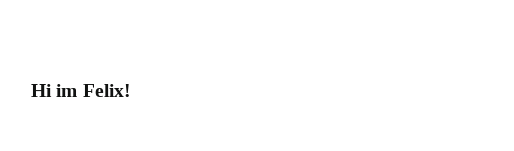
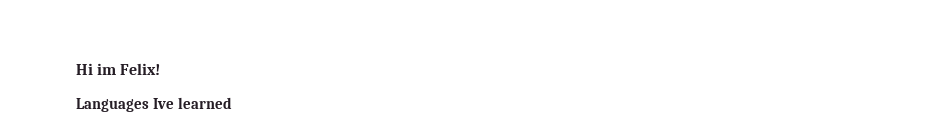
(131, 90) none -> [76,97,233,112] // Languages Ive learned

